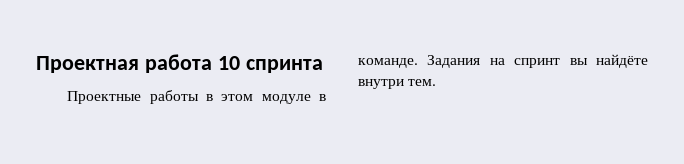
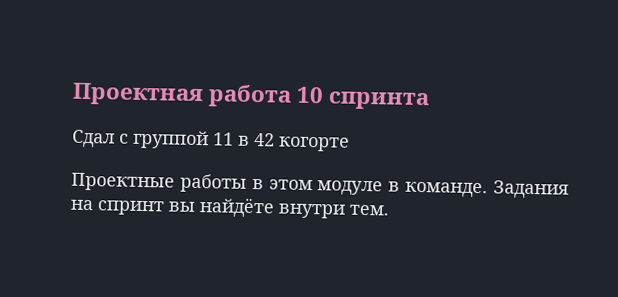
(323, 66) none -> [71,129,350,152] // Сдал с группой 11 в 42 когорте

